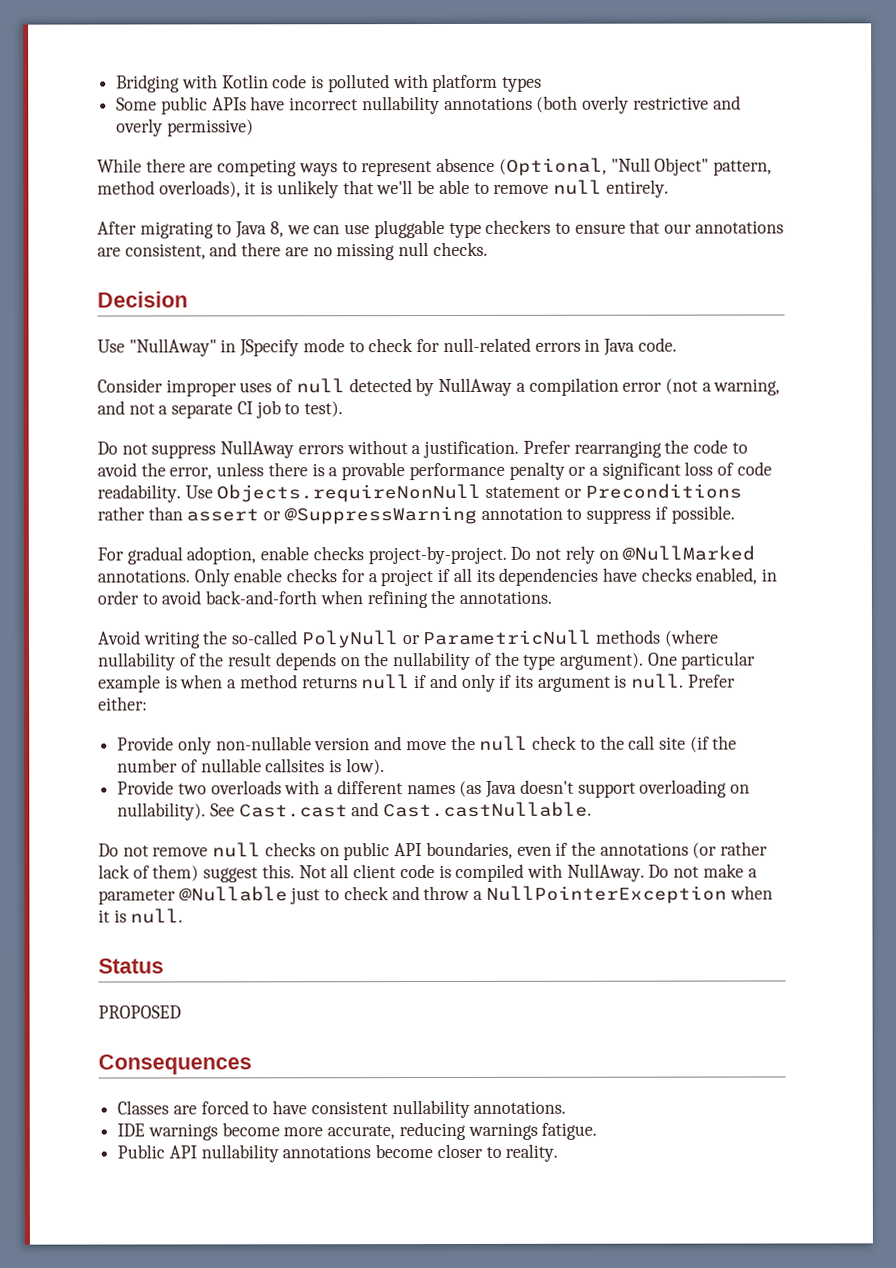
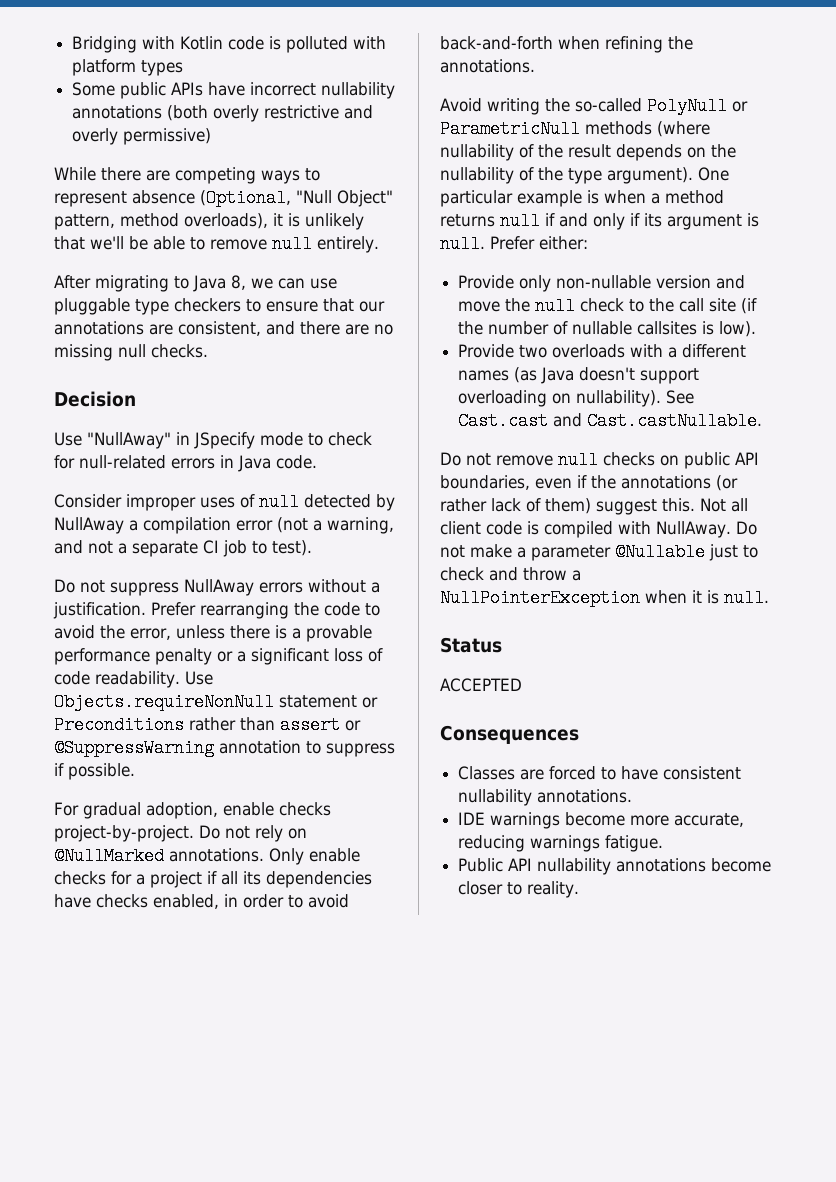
[98,1005,181,1019] PROPOSED -> [440,678,522,692] ACCEPTED

